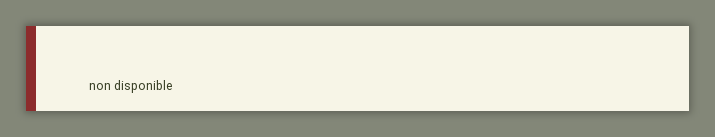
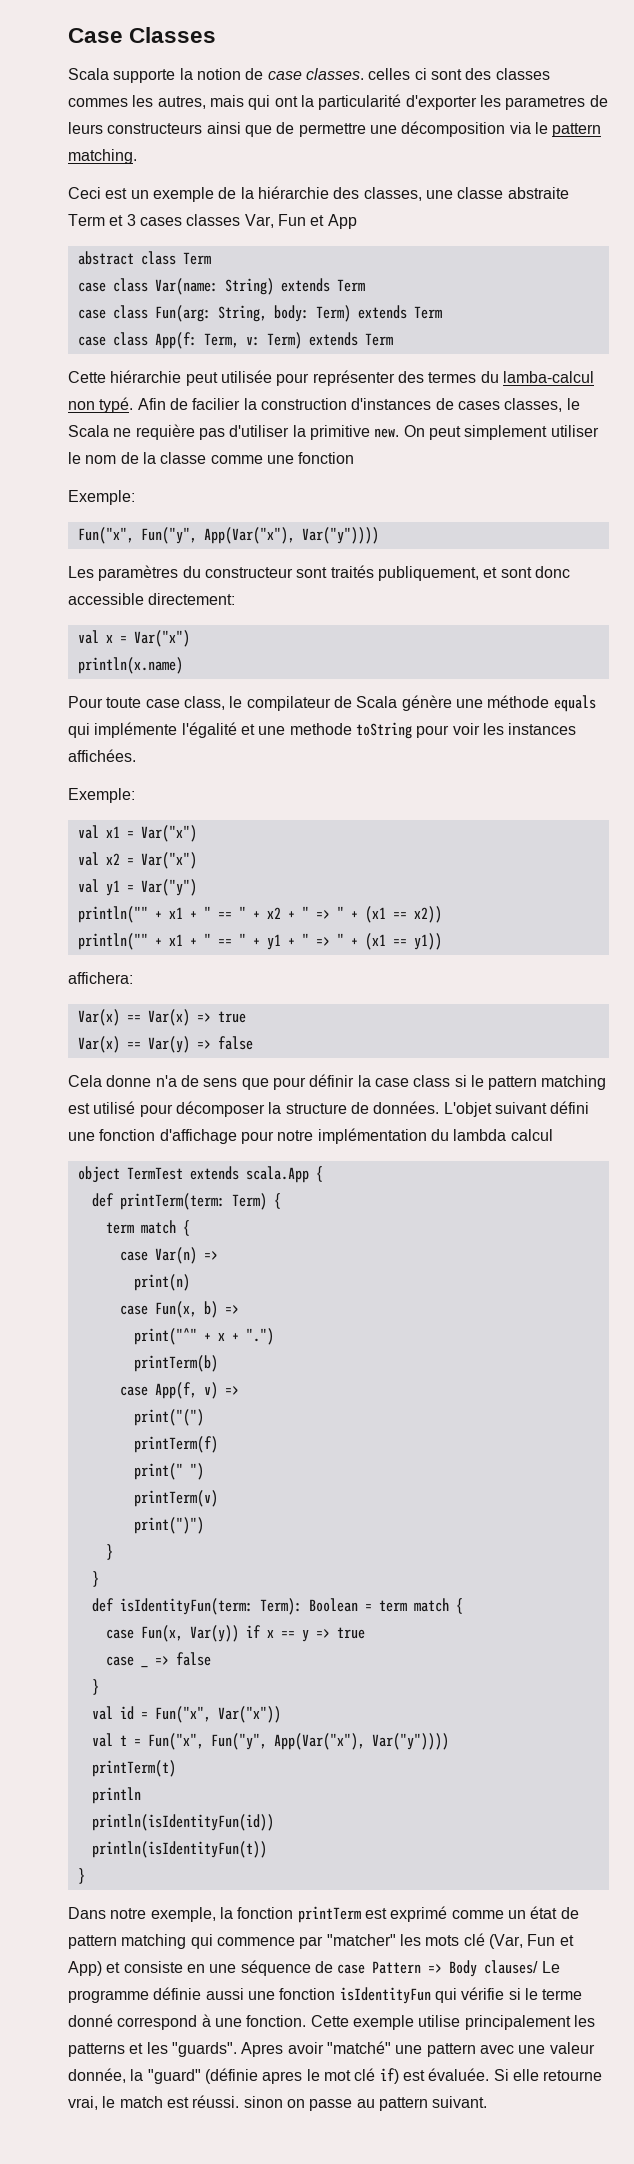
[89,80,173,93] non disponible -> [68,27,217,43] [68,68,550,83] [68,94,608,110] [68,121,602,137] [68,149,137,164] [68,186,569,202] [68,214,357,229] [77,251,211,265] [77,278,365,295] [77,305,442,322] [77,332,393,349] [68,370,594,386] [68,397,580,413] [68,424,599,440] [68,452,355,464] [68,490,135,505] [77,527,379,544] [68,565,570,581] [68,593,236,605] [77,630,190,647] [77,657,183,674] [68,695,596,712] [68,722,577,739] [68,749,136,762] [68,788,135,803] [77,825,197,842] [77,852,197,869] [77,879,197,896] [77,906,442,923] [77,933,442,950] [68,972,133,984] [77,1009,246,1026] [77,1036,253,1053] [68,1074,607,1090] [68,1101,590,1117] [68,1128,553,1144] [77,1166,323,1183] [91,1193,281,1210] [105,1220,190,1236] [119,1247,218,1264] [133,1274,190,1291] [119,1301,239,1318] [133,1328,274,1345] [133,1355,218,1372] [119,1382,239,1399] [133,1409,204,1426] [133,1436,218,1453] [133,1463,204,1480] [133,1490,218,1507] [133,1517,204,1534] [105,1544,113,1560] [91,1571,99,1587] [91,1598,463,1615] [105,1625,365,1642] [105,1656,148,1668] [154,1652,211,1666] [91,1679,99,1695] [91,1706,281,1723] [91,1733,449,1750] [91,1760,176,1777] [91,1787,141,1804] [91,1814,274,1831] [91,1841,267,1858] [77,1868,85,1884] [68,1906,579,1923] [68,1933,574,1949] [68,1960,560,1977] [68,1987,583,2004] [68,2014,595,2030] [68,2041,595,2057] [68,2068,603,2084] [68,2095,488,2111] Case Classes // Scala supporte la notion de case classes. celles ci sont des classes commes les autres, mais qui ont la particularité d'exporter les parametres de leurs constructeurs ainsi que de permettre une décomposition via le pattern matching. // Ceci est un exemple de la hiérarchie des classes, une classe abstraite Term et 3 cases classes Var, Fun et App // abstract class Term // case class Var(name: String) extends Term // case class Fun(arg: String, body: Term) extends Term // case class App(f: Term, v: Term) extends Term // Cette hiérarchie peut utilisée pour représenter des termes du lamba-calcul non typé. Afin de facilier la construction d'instances de cases classes, le Scala ne requière pas d'utiliser la primitive new. On peut simplement utiliser le nom de la classe comme une fonction // Exemple: // Fun("x", Fun("y", App(Var("x"), Var("y")))) // Les paramètres du constructeur sont traités publiquement, et sont donc accessible directement: // val x = Var("x") // println(x.name) // Pour toute case class, le compilateur de Scala génère une méthode equals qui implémente l'égalité et une methode toString pour voir les instances affichées. // Exemple: // val x1 = Var("x") // val x2 = Var("x") // val y1 = Var("y") // println("" + x1 + " == " + x2 + " => " + (x1 == x2)) // println("" + x1 + " == " + y1 + " => " + (x1 == y1)) // affichera: // Var(x) == Var(x) => true // Var(x) == Var(y) => false // Cela donne n'a de sens que pour définir la case class si le pattern matching est utilisé pour décomposer la structure de données. L'objet suivant défini une fonction d'affichage pour notre implémentation du lambda calcul // object TermTest extends scala.App { // def printTerm(term: Term) { // term match { // case Var(n) => // print(n) // case Fun(x, b) => // print("^" + x + ".") // printTerm(b) // case App(f, v) => // print("(") // printTerm(f) // print(" ") // printTerm(v) // print(")") // } // } // def isIdentityFun(term: Term): Boolean = term match { // case Fun(x, Var(y)) if x == y => true // case _ => false // } // val id = Fun("x", Var("x")) // val t = Fun("x", Fun("y", App(Var("x"), Var("y")))) // printTerm(t) // println // println(isIdentityFun(id)) // println(isIdentityFun(t)) // } // Dans notre exemple, la fonction printTerm est exprimé comme un état de pattern matching qui commence par "matcher" les mots clé (Var, Fun et App) et consiste en une séquence de case Pattern => Body clauses/ Le programme définie aussi une fonction isIdentityFun qui vérifie si le terme donné correspond à une fonction. Cette exemple utilise principalement les patterns et les "guards". Apres avoir "matché" une pattern avec une valeur donnée, la "guard" (définie apres le mot clé if) est évaluée. Si elle retourne vrai, le match est réussi. sinon on passe au pattern suivant.

